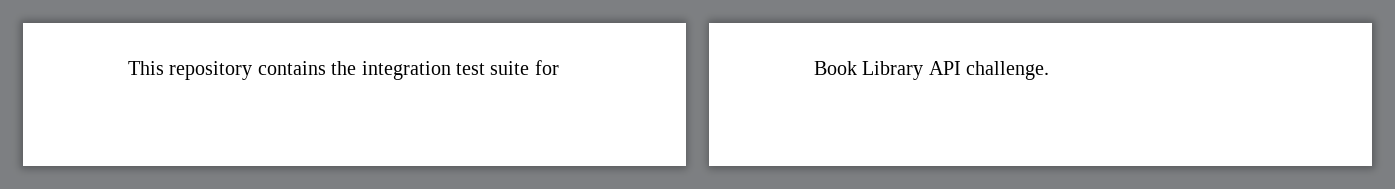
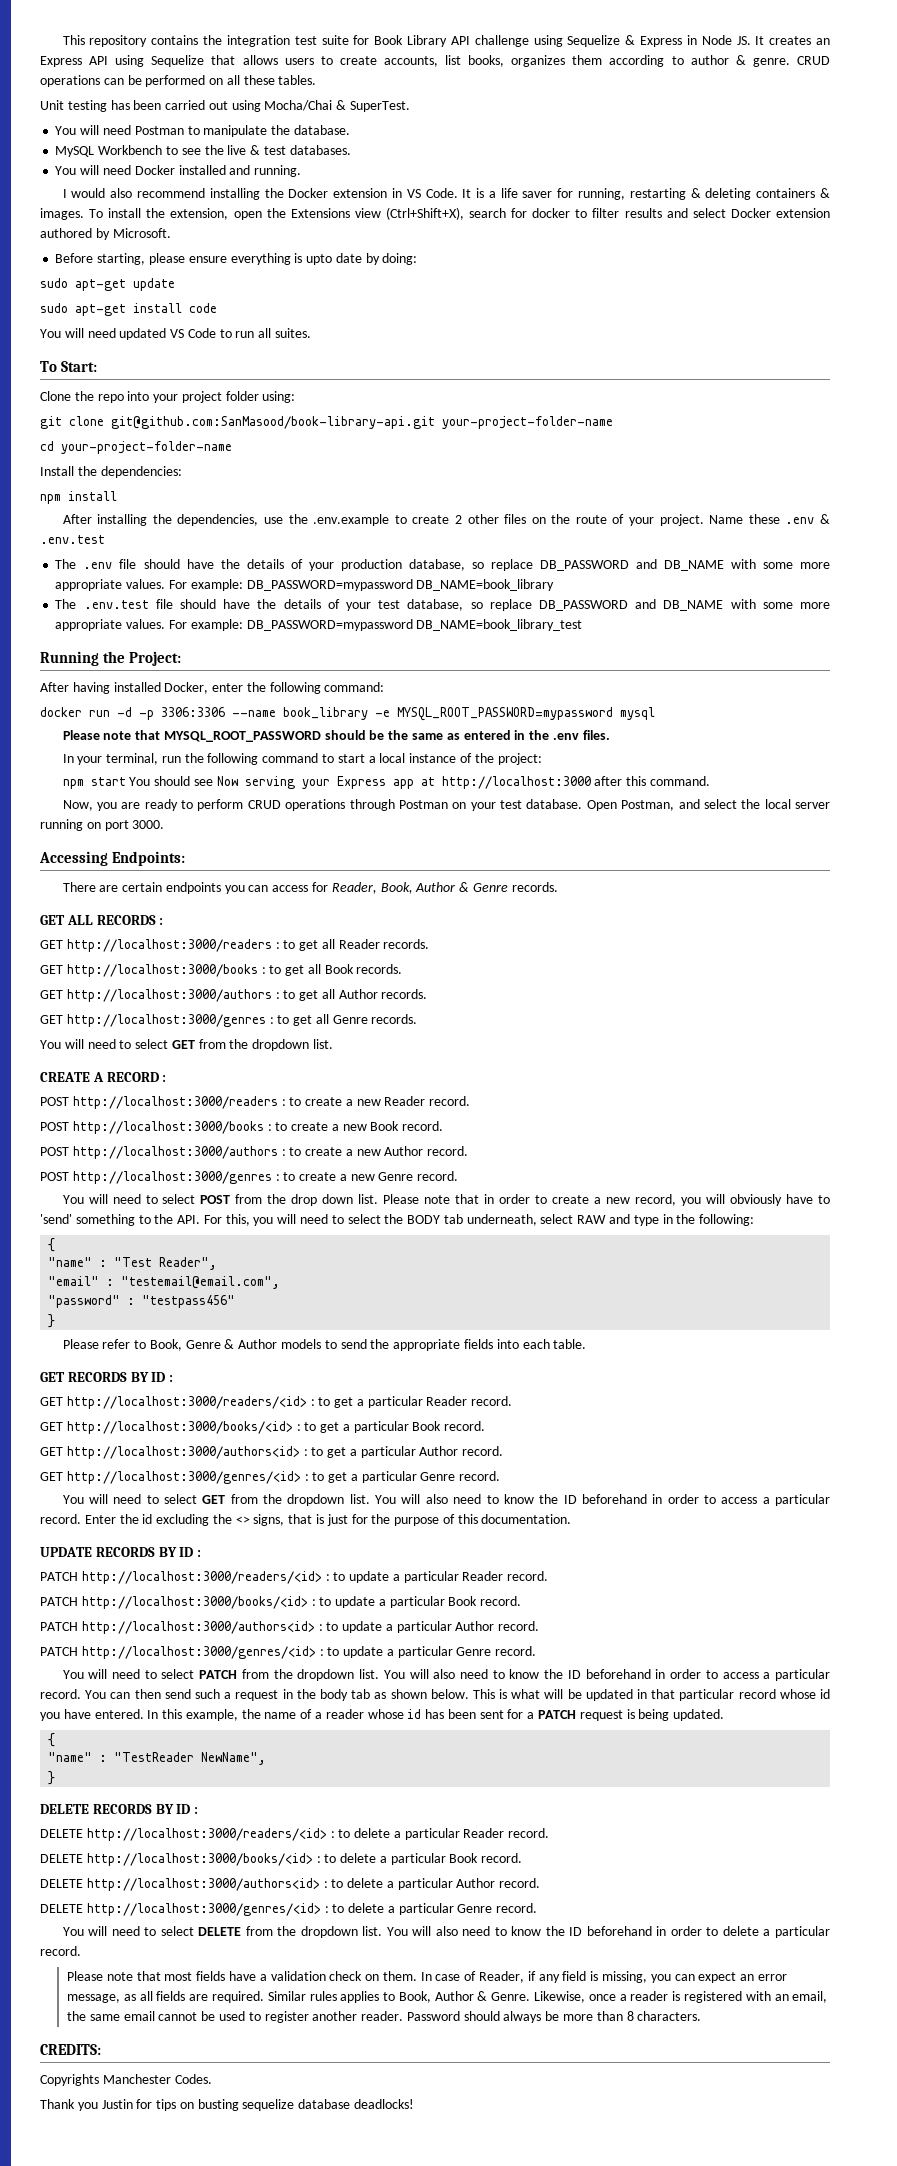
[966,61,1050,80] challenge. -> [474,35,830,47] [40,55,830,67] [40,75,317,87] [40,100,411,112] [55,125,350,137] [55,145,351,157] [55,165,302,177] [62,188,830,200] [40,207,830,220] [40,228,171,240] [55,253,418,265] [40,278,175,291] [40,303,217,316] [40,328,312,340] [40,361,98,372] [40,391,296,403] [40,416,613,429] [40,441,232,454] [40,466,182,478] [40,491,117,504] [62,514,831,526] [40,535,105,544] [55,559,830,571] [55,579,555,591] [55,599,831,611] [55,619,583,631] [40,651,182,666] [40,682,385,694] [40,707,655,721] [62,730,610,742] [62,753,542,765] [62,776,711,789] [62,799,830,811] [40,819,165,831] [39,851,186,866] [62,882,558,894] [40,915,164,925] [40,939,430,952] [40,964,403,977] [40,989,428,1002] [40,1014,418,1027] [40,1039,334,1051] [40,1072,167,1082] [40,1096,471,1109] [40,1121,444,1134] [40,1146,469,1159] [40,1171,459,1184] [62,1194,831,1206] [40,1214,755,1226] [48,1238,56,1252] [48,1257,218,1270] [48,1276,281,1289] [48,1295,236,1308] [48,1314,56,1328] [62,1339,587,1351] [40,1372,174,1382] [40,1396,513,1409] [40,1421,486,1434] [40,1446,504,1459] [40,1471,501,1484] [62,1494,831,1506] [40,1514,572,1526] [40,1547,202,1557] [40,1571,549,1584] [40,1596,522,1609] [40,1621,540,1634] [40,1646,537,1659] [62,1669,830,1681] [40,1689,831,1701] [40,1709,725,1721] [48,1733,56,1747] [48,1752,267,1765] [48,1771,56,1785] [40,1804,199,1814] [40,1828,550,1841] [40,1853,523,1866] [40,1878,541,1891] [40,1903,538,1916] [62,1926,830,1938] [40,1946,81,1956] [67,1971,787,1983] [67,1991,828,2003] [67,2011,702,2023] [40,2044,101,2055] [40,2074,212,2086] [40,2099,415,2111] challenge using Sequelize & Express in Node JS. It creates an Express API using Sequelize that allows users to create accounts, list books, organizes them according to author & genre. CRUD operations can be performed on all these tables. // Unit testing has been carried out using Mocha/Chai & SuperTest. // You will need Postman to manipulate the database. // MySQL Workbench to see the live & test databases. // You will need Docker installed and running. // I would also recommend installing the Docker extension in VS Code. It is a life saver for running, restarting & deleting containers & images. To install the extension, open the Extensions view (Ctrl+Shift+X), search for docker to filter results and select Docker extension authored by Microsoft. // Before starting, please ensure everything is upto date by doing: // sudo apt-get update // sudo apt-get install code // You will need updated VS Code to run all suites. // To Start: // Clone the repo into your project folder using: // git clone git@github.com:SanMasood/book-library-api.git your-project-folder-name // cd your-project-folder-name // Install the dependencies: // npm install // After installing the dependencies, use the .env.example to create 2 other files on the route of your project. Name these .env & .env.test // The .env file should have the details of your production database, so replace DB_PASSWORD and DB_NAME with some more appropriate values. For example: DB_PASSWORD=mypassword DB_NAME=book_library // The .env.test file should have the details of your test database, so replace DB_PASSWORD and DB_NAME with some more appropriate values. For example: DB_PASSWORD=mypassword DB_NAME=book_library_test // Running the Project: // After having installed Docker, enter the following command: // docker run -d -p 3306:3306 --name book_library -e MYSQL_ROOT_PASSWORD=mypassword mysql // Please note that MYSQL_ROOT_PASSWORD should be the same as entered in the .env files. // In your terminal, run the following command to start a local instance of the project: // npm start You should see Now serving your Express app at http://localhost:3000 after this command. // Now, you are ready to perform CRUD operations through Postman on your test database. Open Postman, and select the local server running on port 3000. // Accessing Endpoints: // There are certain endpoints you can access for Reader, Book, Author & Genre records. // GET ALL RECORDS : // GET http://localhost:3000/readers : to get all Reader records. // GET http://localhost:3000/books : to get all Book records. // GET http://localhost:3000/authors : to get all Author records. // GET http://localhost:3000/genres : to get all Genre records. // You will need to select GET from the dropdown list. // CREATE A RECORD : // POST http://localhost:3000/readers : to create a new Reader record. // POST http://localhost:3000/books : to create a new Book record. // POST http://localhost:3000/authors : to create a new Author record. // POST http://localhost:3000/genres : to create a new Genre record. // You will need to select POST from the drop down list. Please note that in order to create a new record, you will obviously have to 'send' something to the API. For this, you will need to select the BODY tab underneath, select RAW and type in the following: // { // "name" : "Test Reader", // "email" : "testemail@email.com", // "password" : "testpass456" // } // Please refer to Book, Genre & Author models to send the appropriate fields into each table. // GET RECORDS BY ID : // GET http://localhost:3000/readers/<id> : to get a particular Reader record. // GET http://localhost:3000/books/<id> : to get a particular Book record. // GET http://localhost:3000/authors<id> : to get a particular Author record. // GET http://localhost:3000/genres/<id> : to get a particular Genre record. // You will need to select GET from the dropdown list. You will also need to know the ID beforehand in order to access a particular record. Enter the id excluding the <> signs, that is just for the purpose of this documentation. // UPDATE RECORDS BY ID : // PATCH http://localhost:3000/readers/<id> : to update a particular Reader record. // PATCH http://localhost:3000/books/<id> : to update a particular Book record. // PATCH http://localhost:3000/authors<id> : to update a particular Author record. // PATCH http://localhost:3000/genres/<id> : to update a particular Genre record. // You will need to select PATCH from the dropdown list. You will also need to know the ID beforehand in order to access a particular record. You can then send such a request in the body tab as shown below. This is what will be updated in that particular record whose id you have entered. In this example, the name of a reader whose id has been sent for a PATCH request is being updated. // { // "name" : "TestReader NewName", // } // DELETE RECORDS BY ID : // DELETE http://localhost:3000/readers/<id> : to delete a particular Reader record. // DELETE http://localhost:3000/books/<id> : to delete a particular Book record. // DELETE http://localhost:3000/authors<id> : to delete a particular Author record. // DELETE http://localhost:3000/genres/<id> : to delete a particular Genre record. // You will need to select DELETE from the dropdown list. You will also need to know the ID beforehand in order to delete a particular record. // Please note that most fields have a validation check on them. In case of Reader, if any field is missing, you can expect an error message, as all fields are required. Similar rules applies to Book, Author & Genre. Likewise, once a reader is registered with an email, the same email cannot be used to register another reader. Password should always be more than 8 characters. // CREDITS: // Copyrights Manchester Codes. // Thank you Justin for tips on busting sequelize database deadlocks!

